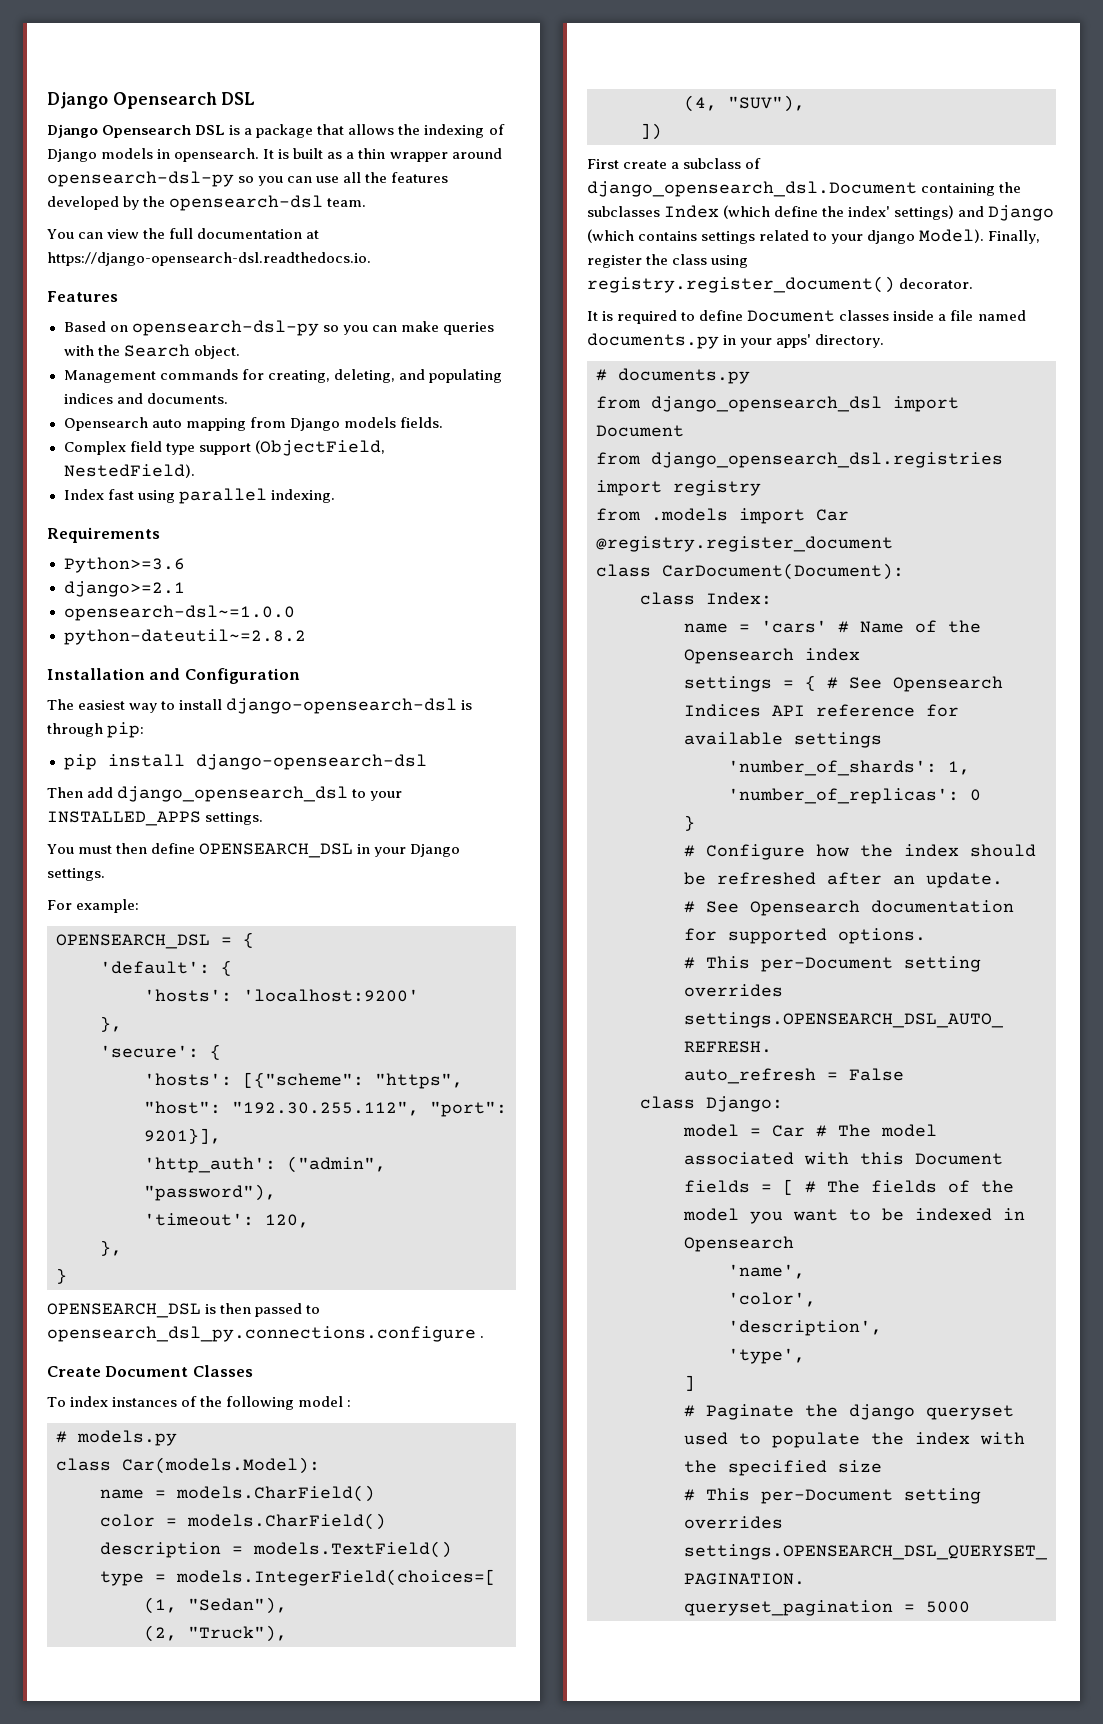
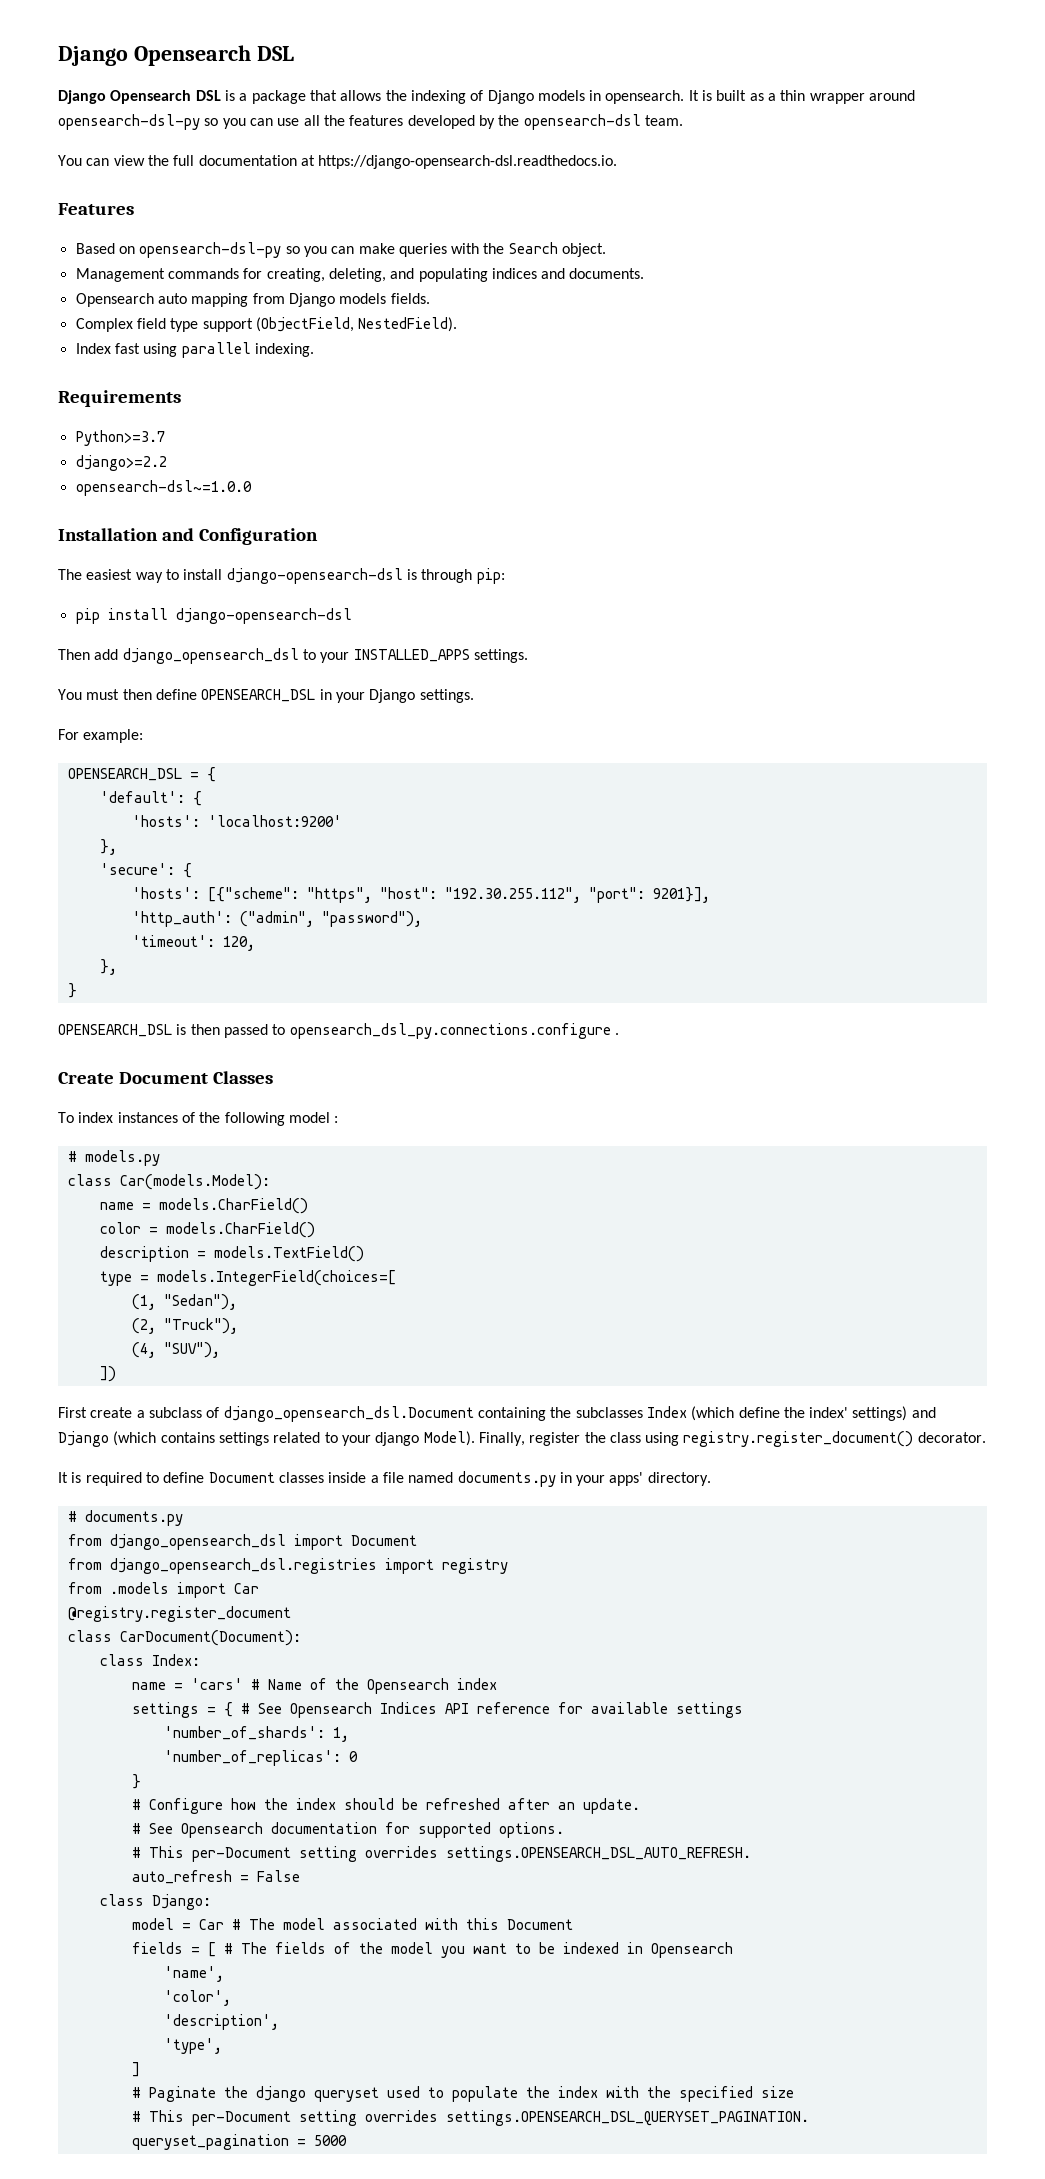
[63,557,185,573] [63,581,185,597] Python>=3.6 // django>=2.1 -> [75,430,165,446] [75,455,167,471] Python>=3.7 // django>=2.2
[63,629,306,645] // python-dateutil~=2.8.2 -> (252, 488) none

